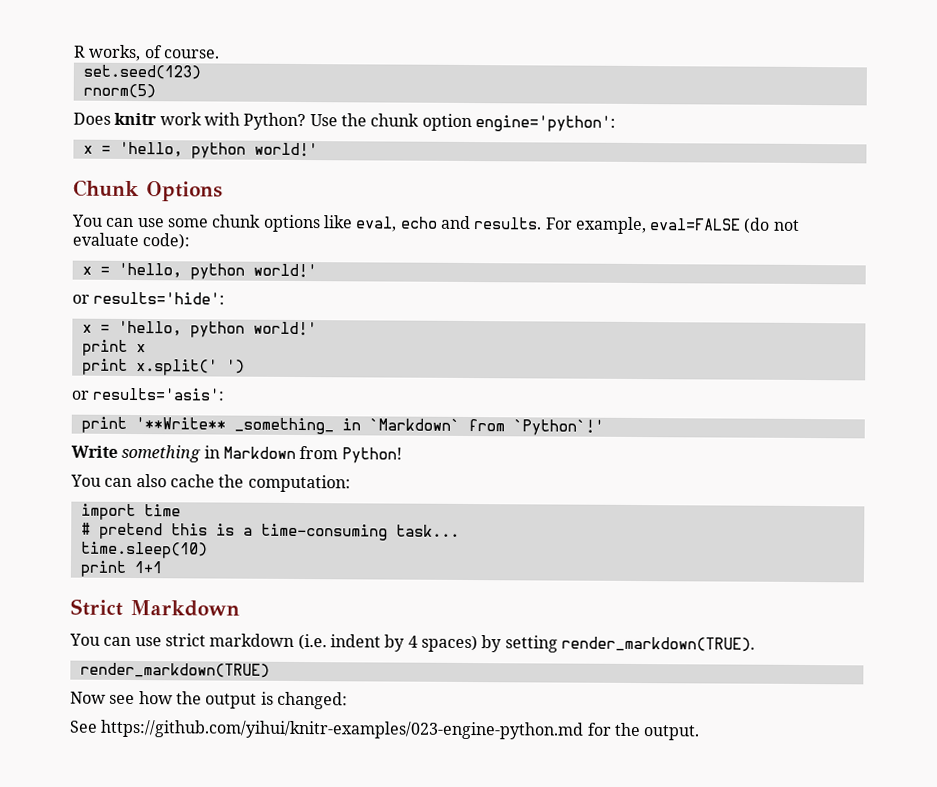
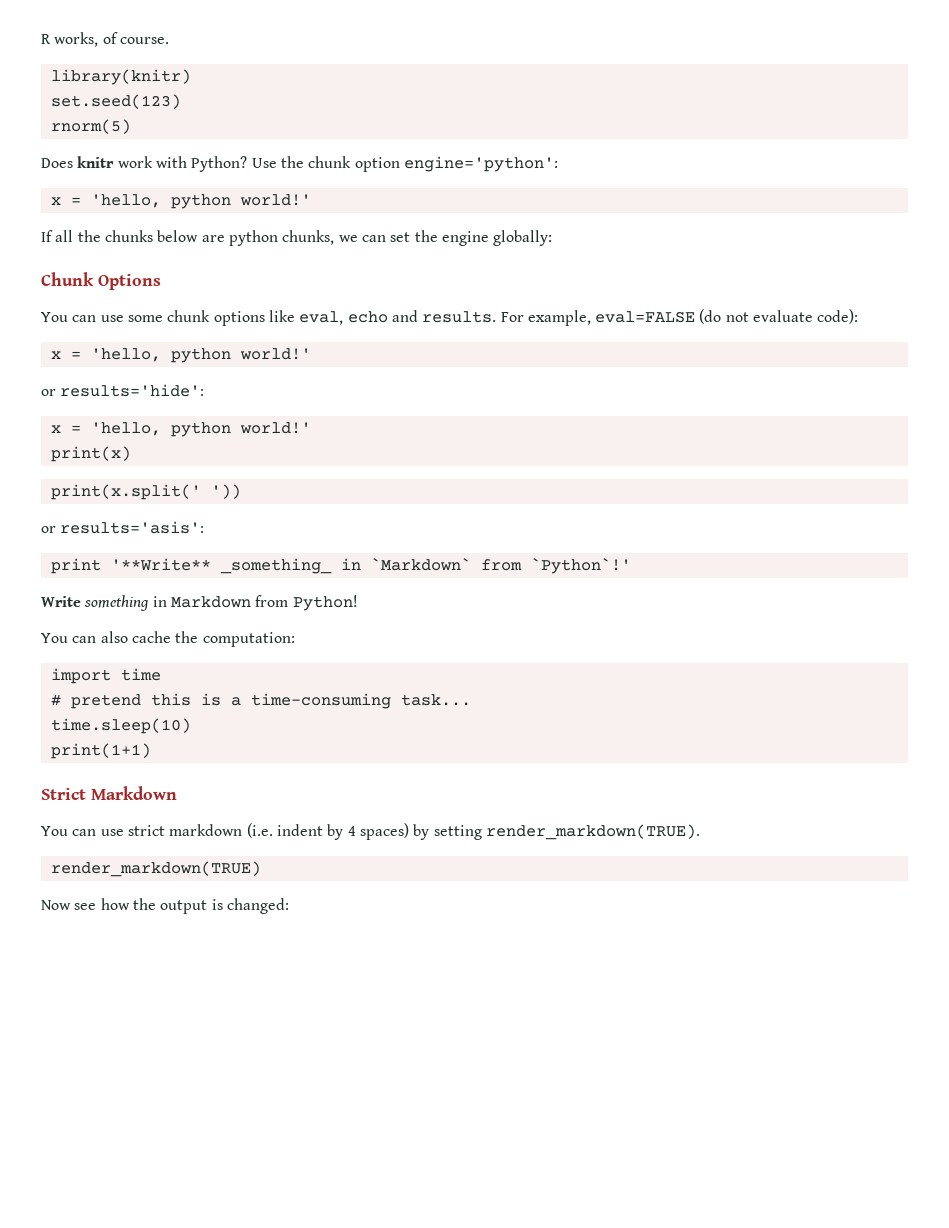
(220, 54) none -> [50,69,191,85] // library(knitr)
(318, 149) none -> [41,230,553,246] // If all the chunks below are python chunks, we can set the engine globally:
[81,339,146,356] [81,358,245,376] print x // print x.split(' ') -> [50,446,131,462] [50,484,241,500] print(x) // print(x.split(' '))
[79,560,162,577] print 1+1 -> [50,743,151,759] print(1+1)
[69,719,701,741] // See https://github.com/yihui/knitr-examples/023-engine-python.md for the output. -> (289, 906) none

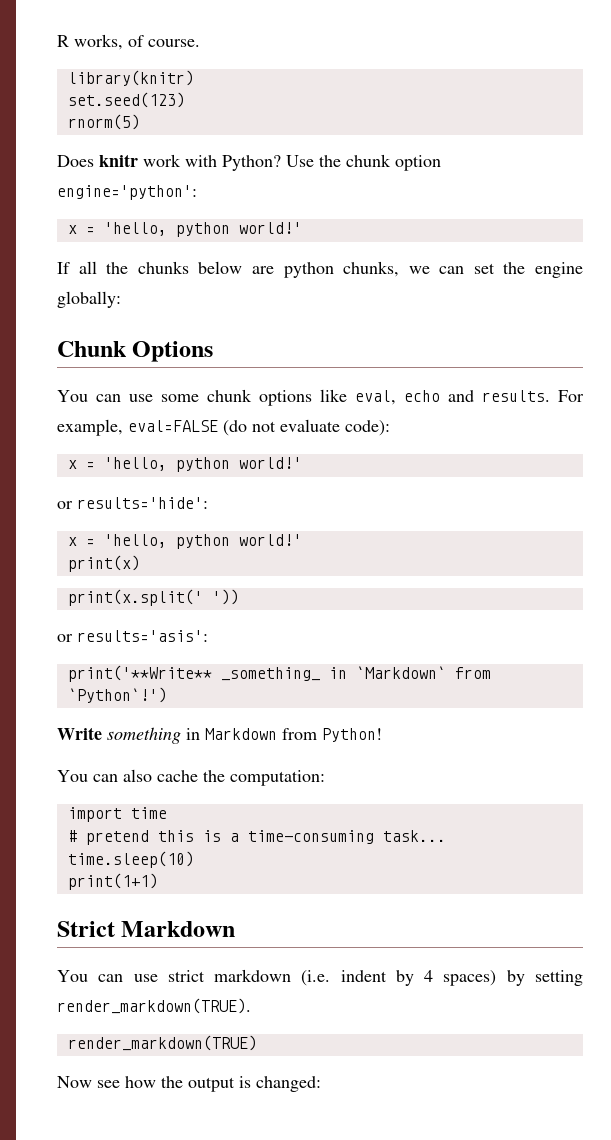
[50,558,211,574] print '**Write** -> [67,665,212,682] print('**Write**
[530,558,631,574] `Python`!' -> [67,687,167,703] `Python`!')

